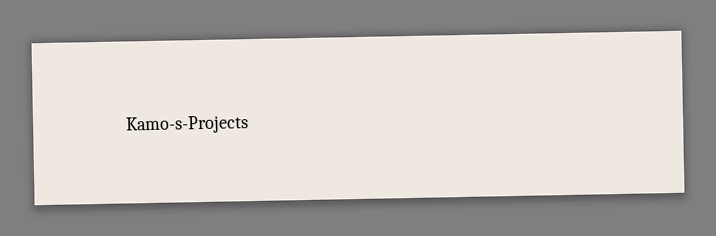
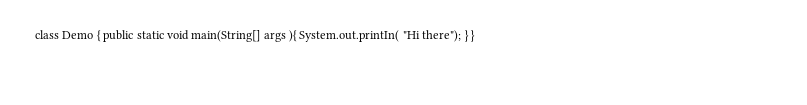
[125,115,249,135] Kamo-s-Projects -> [35,30,475,42] class Demo { public static void main(String[] args ){ System.out.printIn( "Hi there"); } }

